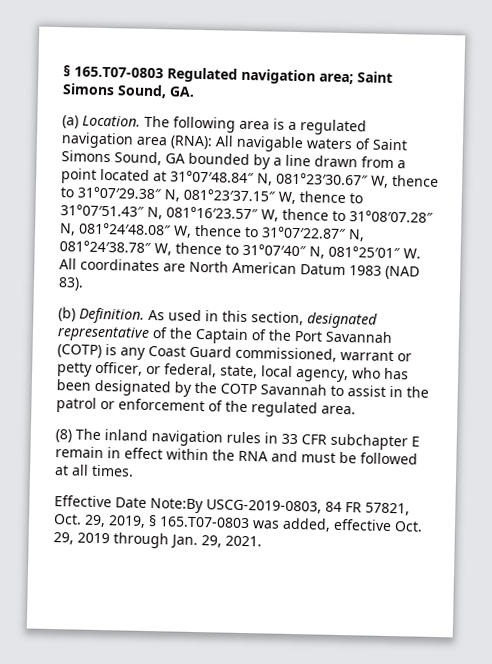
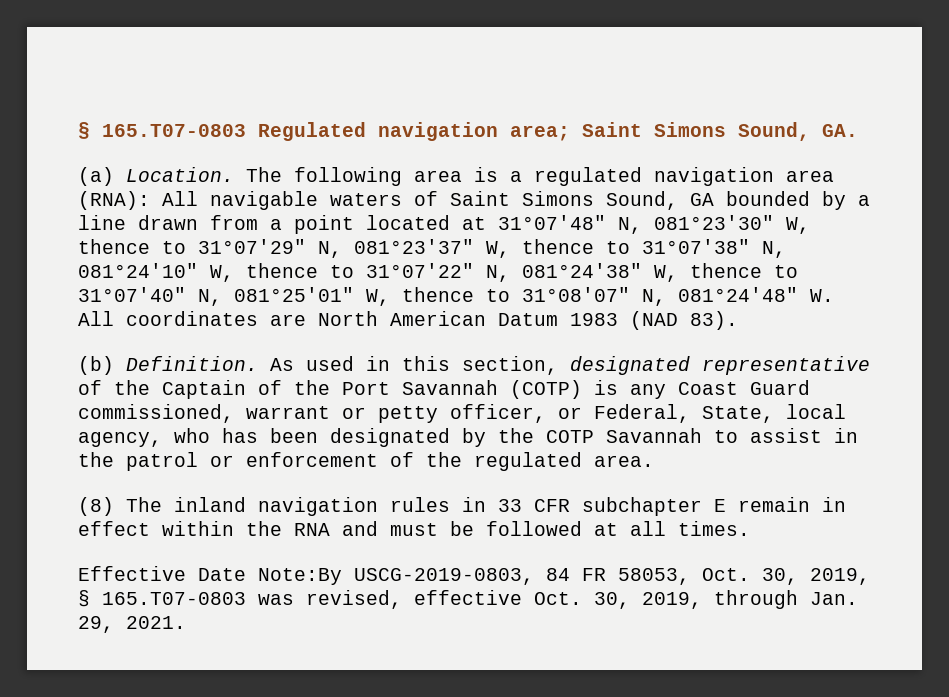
[170,170,439,188] [60,186,363,205] [60,204,434,223] [59,222,365,242] [59,240,152,254] 31°07′48.84″ N, 081°23′30.67″ W, thence to 31°07′29.38″ N, 081°23′37.15″ W, thence to 31°07′51.43″ N, 081°16′23.57″ W, thence to 31°08′07.28″ N, 081°24′48.08″ W, thence to 31°07′22.87″ N, 081°24′38.78″ -> [498,215,810,234] [78,239,786,258] [78,263,642,282] 31°07′48″ N, 081°23′30″ W, thence to 31°07′29″ N, 081°23′37″ W, thence to 31°07′38″ N, 081°24′10″ W, thence to 31°07′22″ N, 081°24′38″
(401, 252) none -> [366,287,798,306] W, thence to 31°08′07″ N, 081°24′48″
[164,363,258,379] federal, state, -> [594,404,774,423] Federal, State,
[365,502,410,516] [53,514,106,528] 57821, Oct. 29, -> [618,568,798,585] 58053, Oct. 30,
[282,517,331,532] added, -> [306,590,402,609] revised,
[53,532,110,545] 29, 2019 -> [594,592,702,609] 30, 2019,

